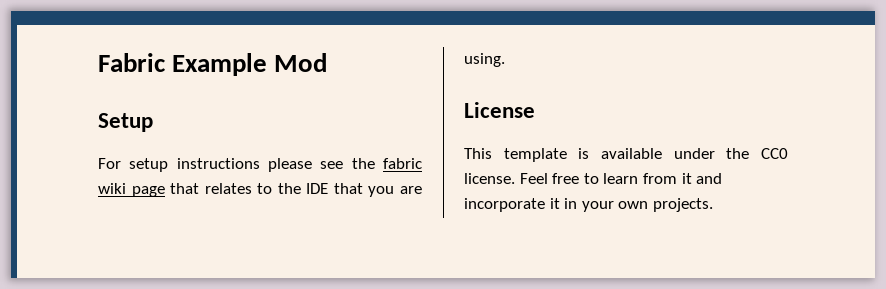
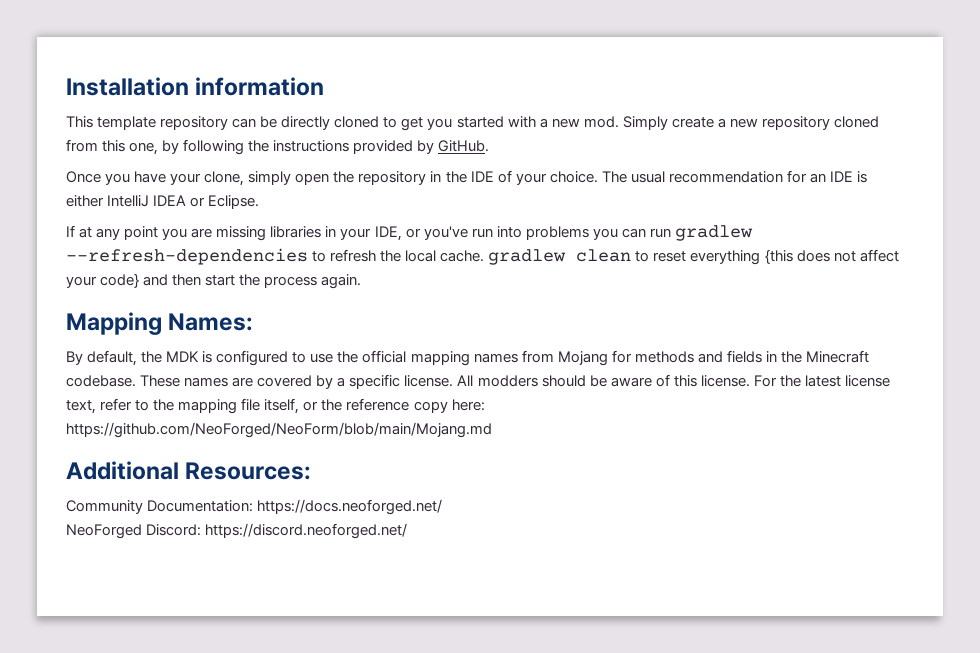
[98,53,328,76] [98,113,153,132] [98,158,422,172] [98,183,422,197] [464,53,505,67] [464,102,535,118] [464,148,788,162] [464,173,723,184] [464,198,713,212] Fabric Example Mod // Setup // For setup instructions please see the fabric wiki page that relates to the IDE that you are using. // License // This template is available under the CC0 license. Feel free to learn from it and incorporate it in your own projects. -> [66,77,325,96] [66,116,879,131] [66,139,490,155] [66,170,868,186] [66,195,260,209] [66,225,753,241] [66,248,899,265] [66,273,362,289] [66,312,254,335] [66,350,869,366] [66,374,890,389] [66,398,485,414] [66,422,492,438] [66,461,312,480] [66,499,443,515] [66,523,408,539] Installation information // This template repository can be directly cloned to get you started with a new mod. Simply create a new repository cloned from this one, by following the instructions provided by GitHub. // Once you have your clone, simply open the repository in the IDE of your choice. The usual recommendation for an IDE is either IntelliJ IDEA or Eclipse. // If at any point you are missing libraries in your IDE, or you've run into problems you can run gradlew --refresh-dependencies to refresh the local cache. gradlew clean to reset everything {this does not affect your code} and then start the process again. // Mapping Names: // By default, the MDK is configured to use the official mapping names from Mojang for methods and fields in the Minecraft codebase. These names are covered by a specific license. All modders should be aware of this license. For the latest license text, refer to the mapping file itself, or the reference copy here: https://github.com/NeoForged/NeoForm/blob/main/Mojang.md // Additional Resources: // Community Documentation: https://docs.neoforged.net/ // NeoForged Discord: https://discord.neoforged.net/

